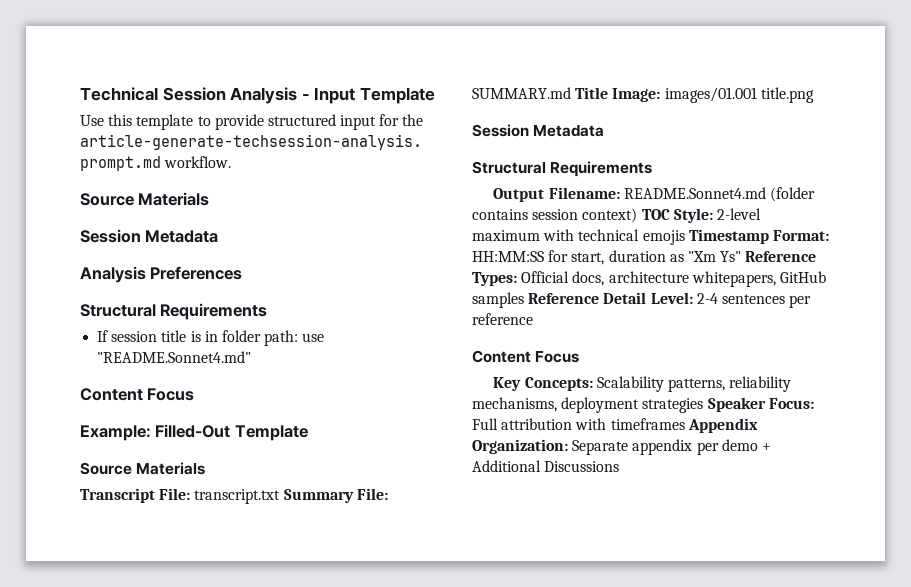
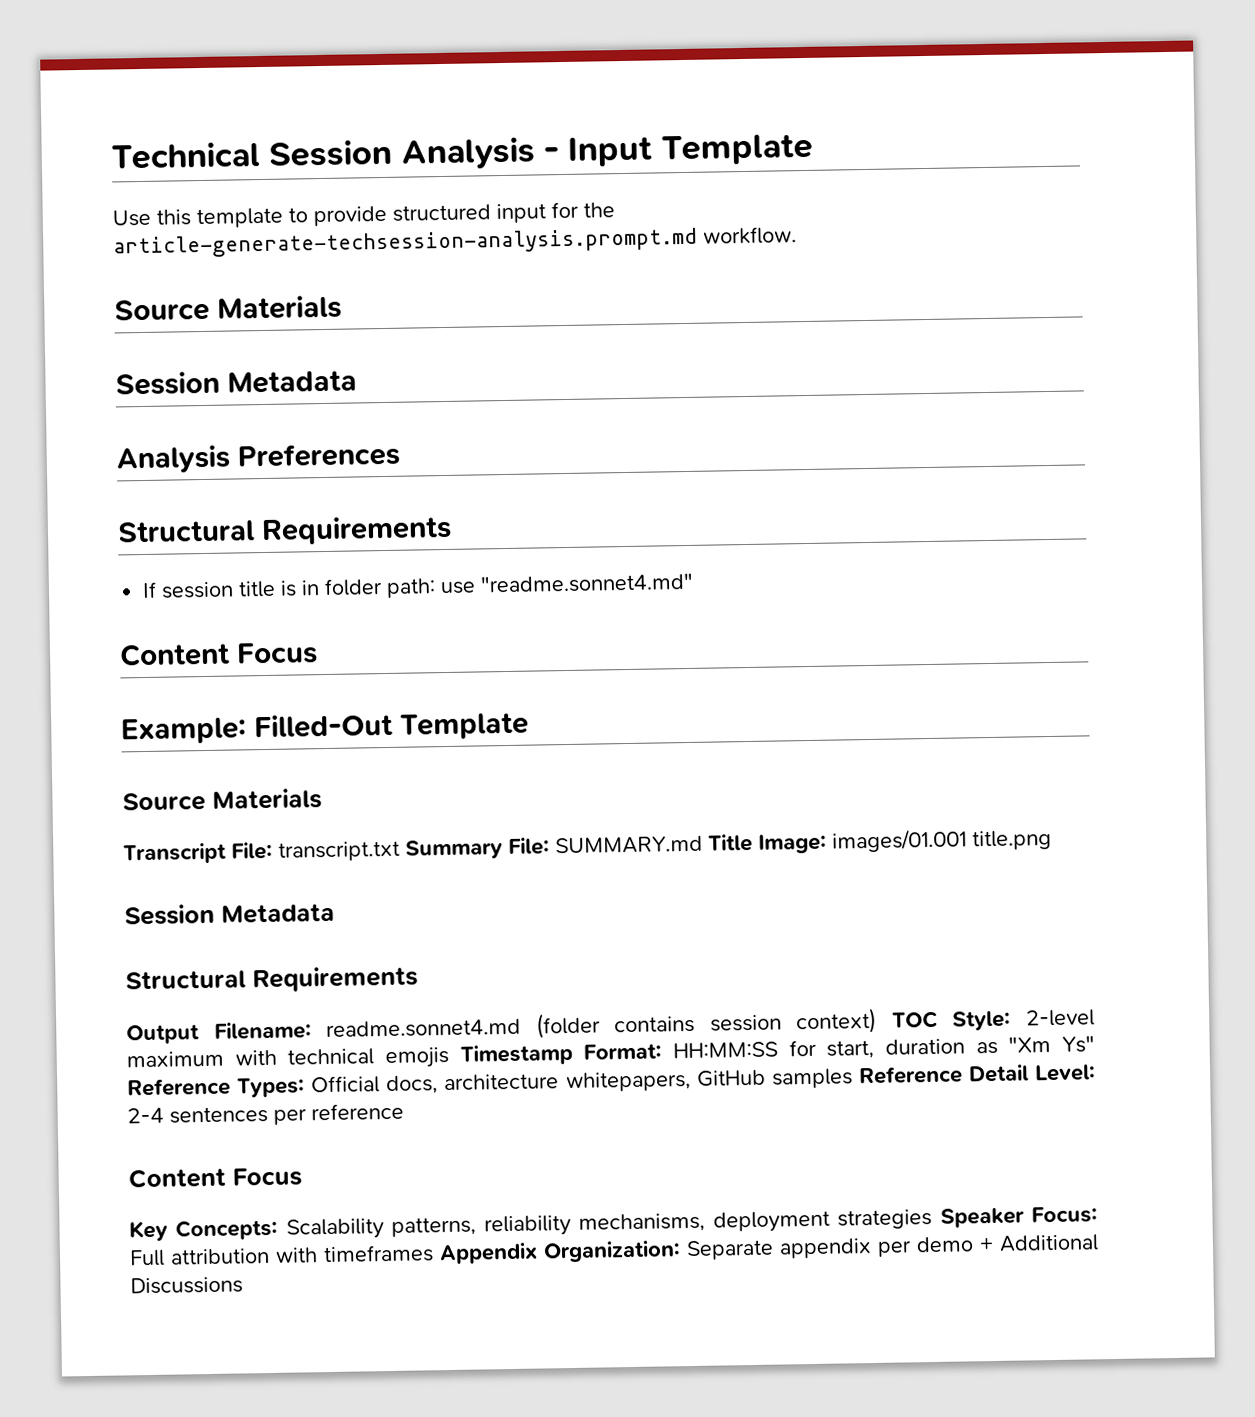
[97,351,252,363] "README.Sonnet4.md" -> [480,572,695,594] "readme.sonnet4.md"
[623,187,766,199] README.Sonnet4.md -> [326,1018,522,1039] readme.sonnet4.md

